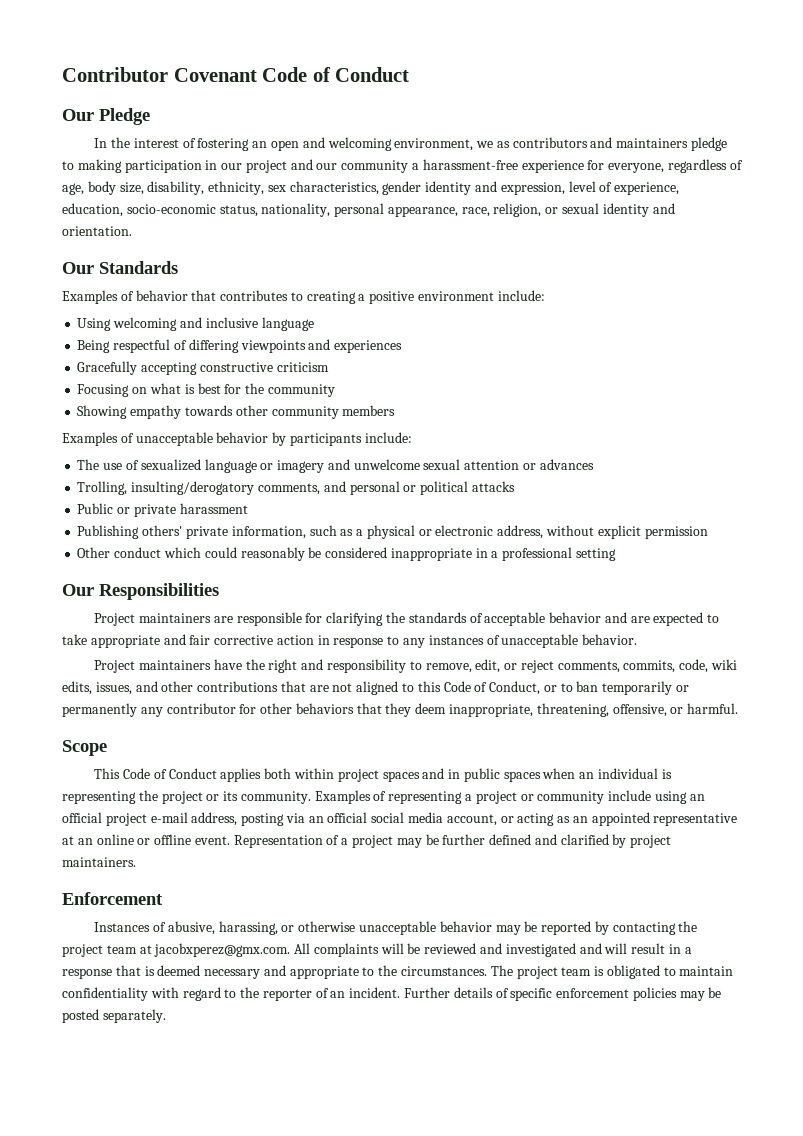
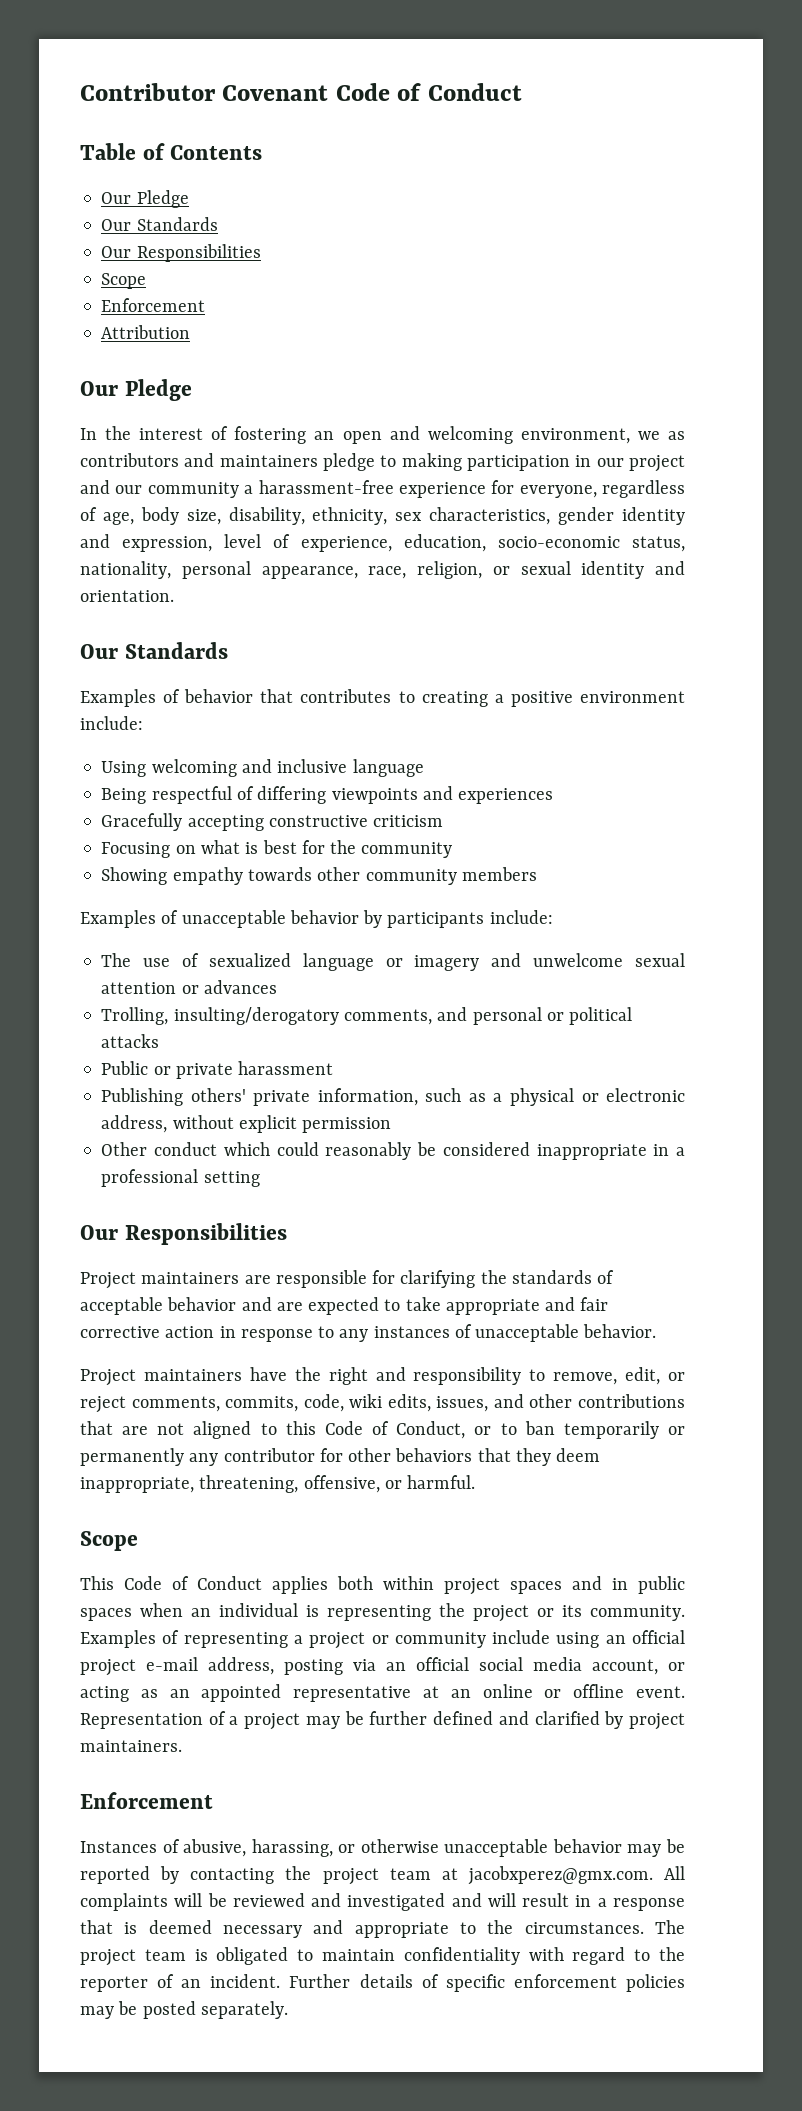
(410, 74) none -> [80,143,263,160] [101,190,189,208] [101,217,218,231] [101,244,261,262] [101,273,147,289] [101,298,206,312] [101,325,191,339] // Table of Contents // Our Pledge // Our Standards // Our Responsibilities // Scope // Enforcement // Attribution

